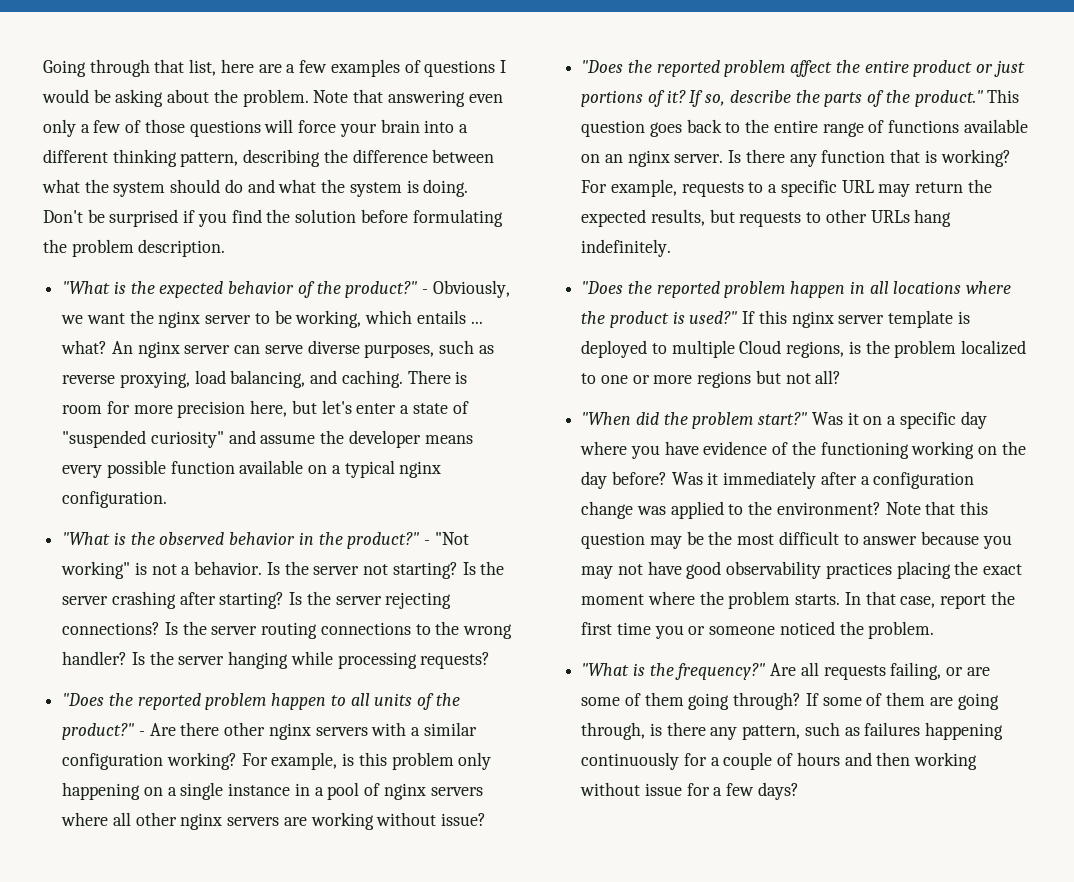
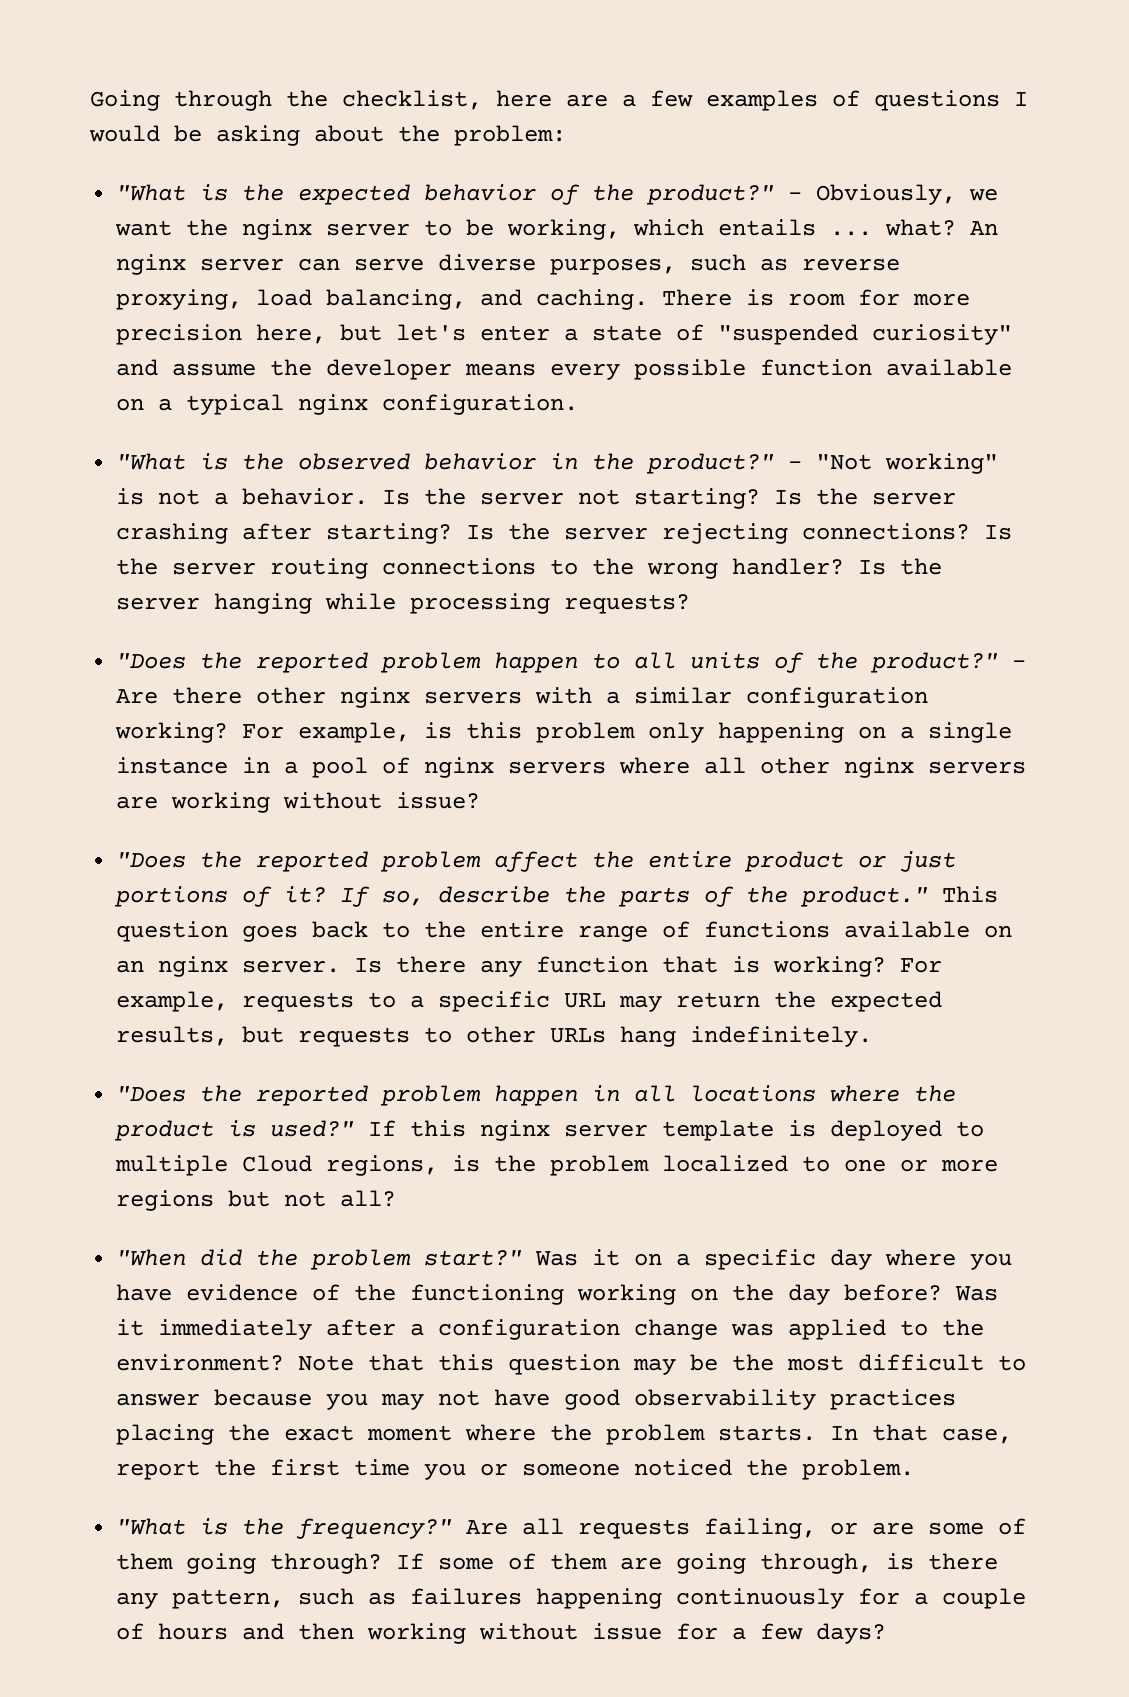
[154,59,217,76] that list, -> [286,90,482,110] the checklist,
[242,89,503,107] [43,119,468,137] [43,149,495,167] [42,179,469,197] [43,209,503,227] [43,239,226,257] problem. Note that answering even only a few of those questions will force your brain into a different thinking pattern, describing the difference between what the system should do and what the system is doing. Don't be surprised if you find the solution before formulating the problem description. -> [454,125,566,146] problem:

